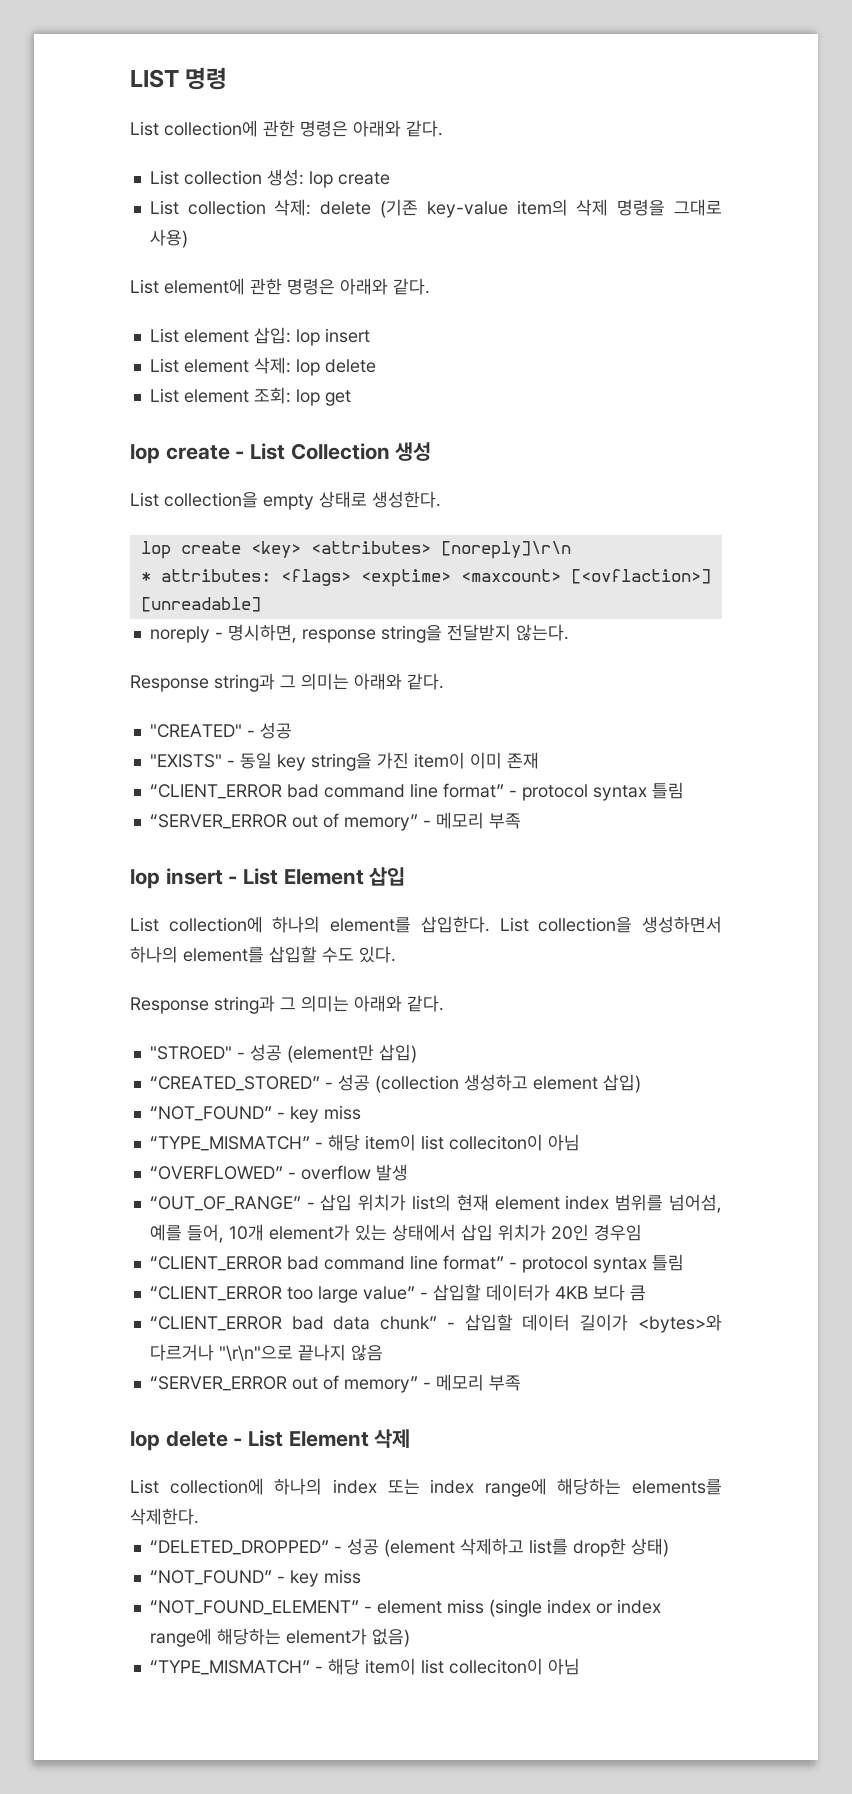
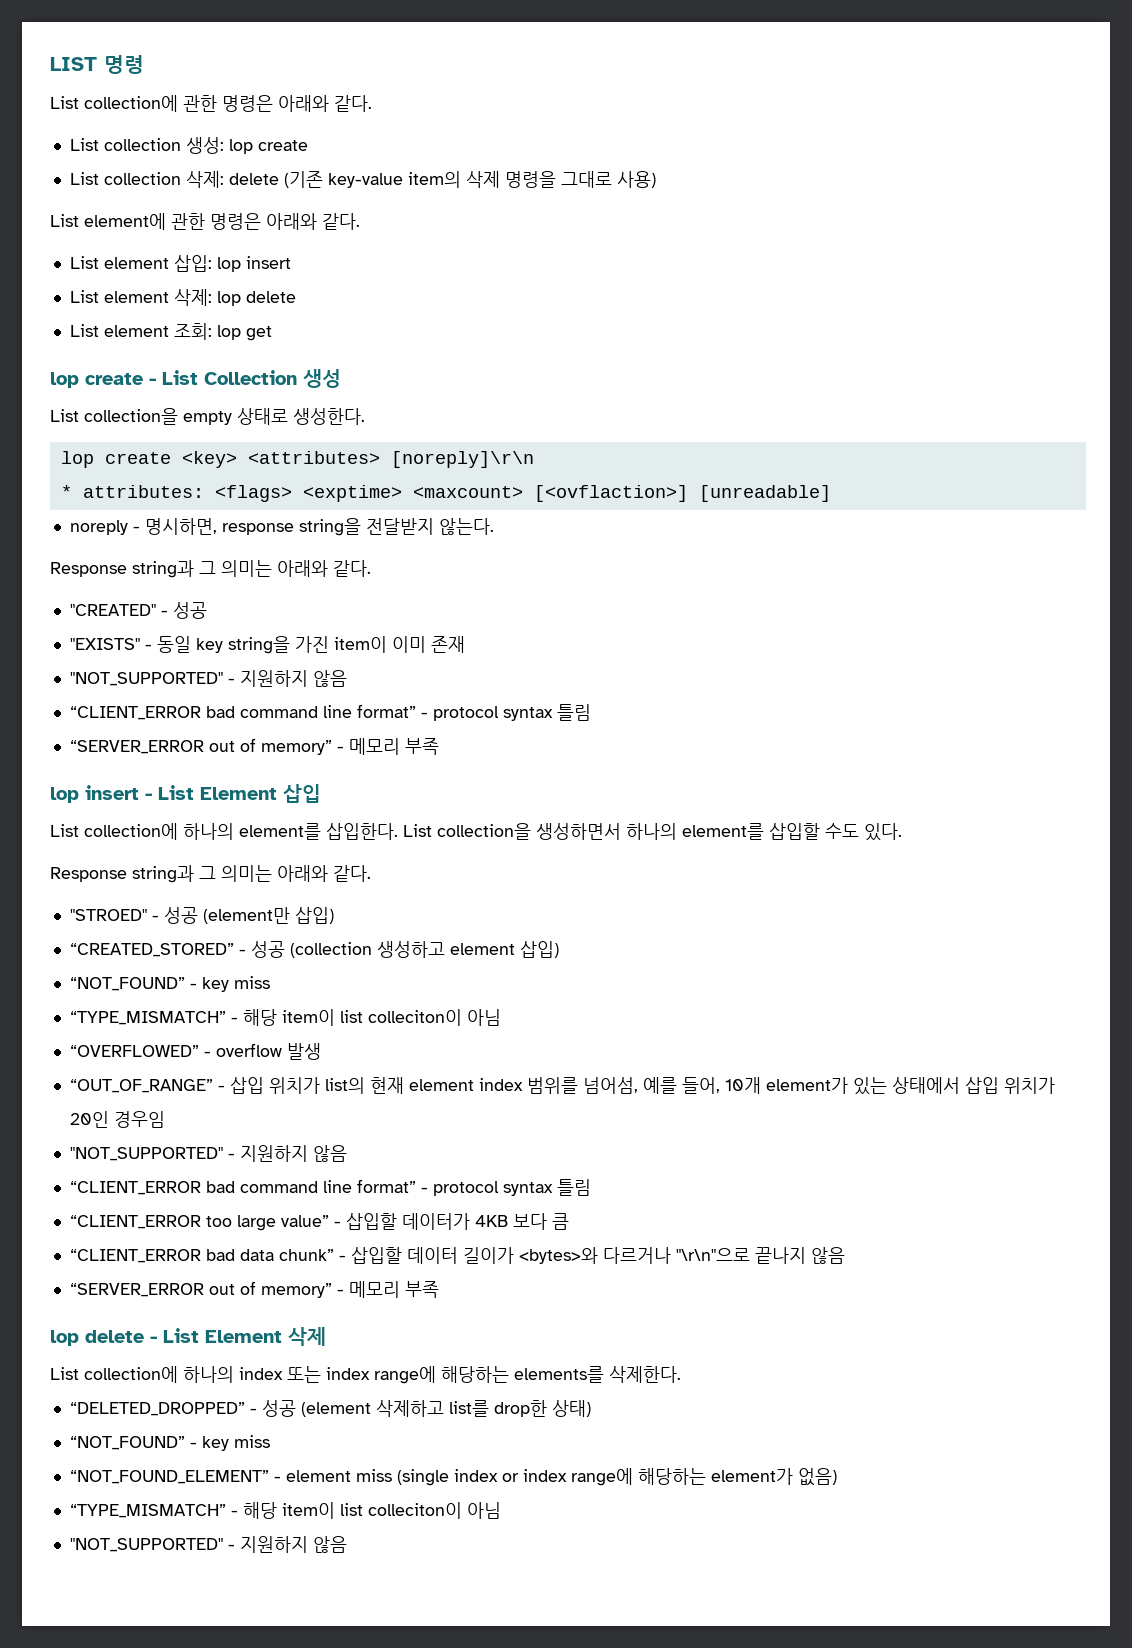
(539, 760) none -> [69,670,347,687] // "NOT_SUPPORTED" - 지원하지 않음
(642, 1232) none -> [69,1145,347,1162] // "NOT_SUPPORTED" - 지원하지 않음
(580, 1666) none -> [69,1536,347,1553] // "NOT_SUPPORTED" - 지원하지 않음

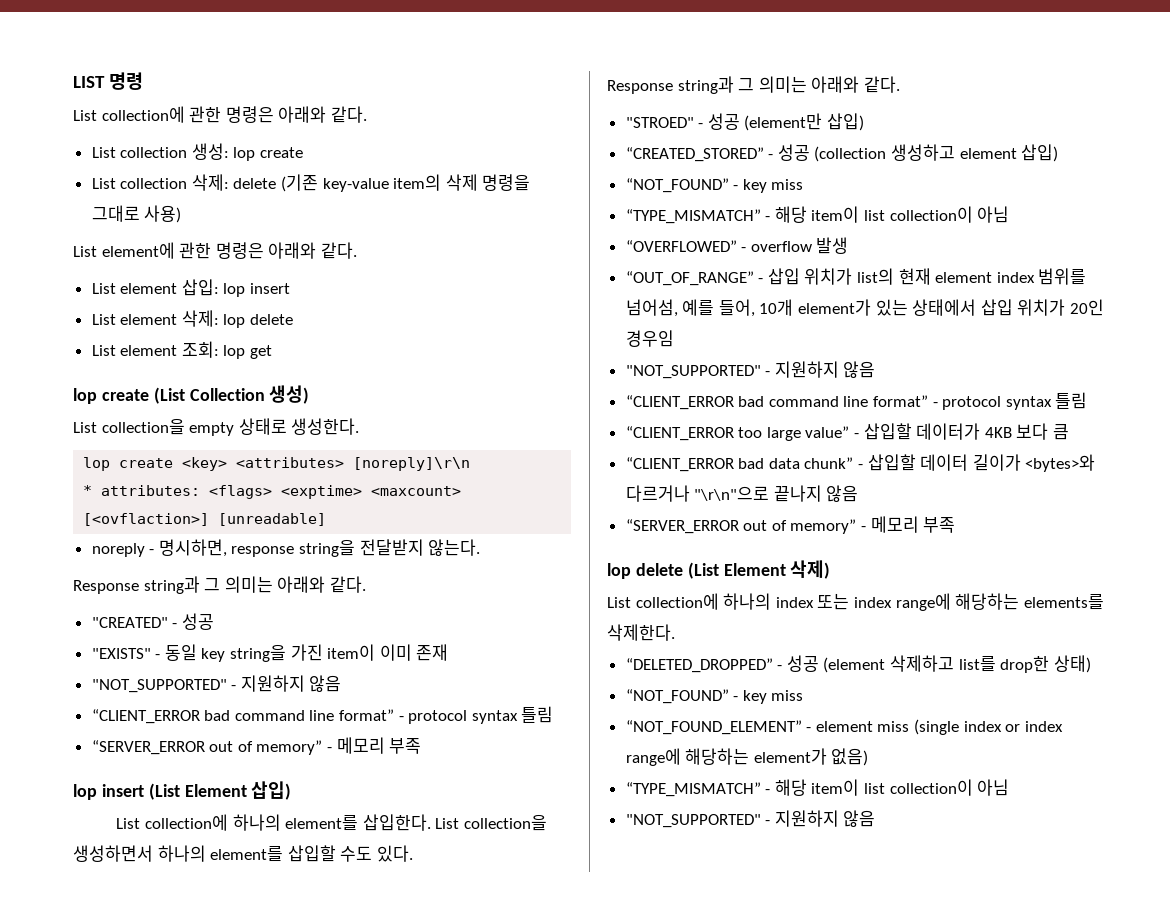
[149,369,341,388] - List Collection 생성 -> [153,385,310,404] (List Collection 생성)
[145,784,321,803] - List Element 삽입 -> [148,781,292,800] (List Element 삽입)
[367,1009,462,1026] colleciton이 -> [889,206,973,223] collection이
[150,1327,326,1346] - List Element 삭제 -> [687,560,831,579] (List Element 삭제)
[367,1502,462,1519] colleciton이 -> [889,779,973,796] collection이

